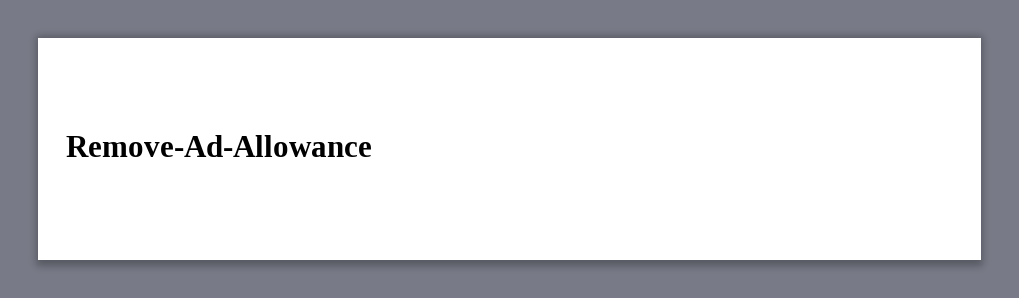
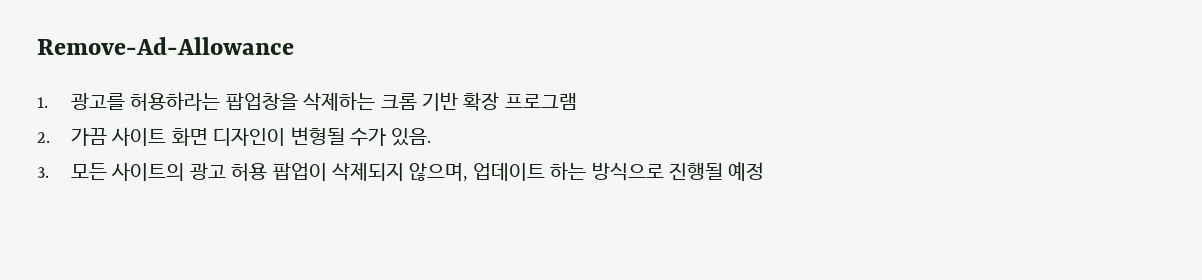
(372, 146) none -> [37,92,577,111] [37,127,432,146] [37,162,765,182] // 1. 광고를 허용하라는 팝업창을 삭제하는 크롬 기반 확장 프로그램 // 2. 가끔 사이트 화면 디자인이 변형될 수가 있음. // 3. 모든 사이트의 광고 허용 팝업이 삭제되지 않으며, 업데이트 하는 방식으로 진행될 예정

